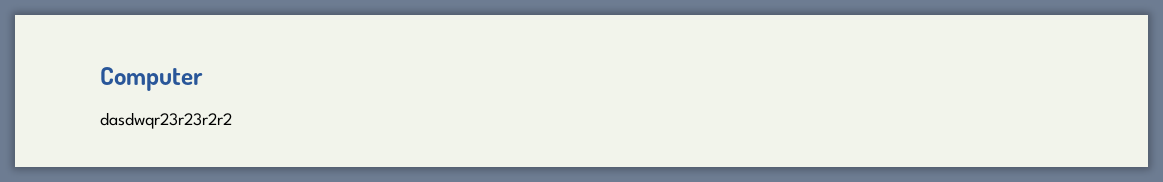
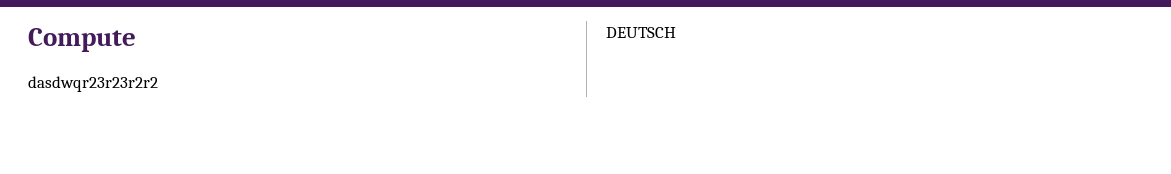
[100,67,203,91] Computer -> [28,28,136,52] Compute
(232, 120) none -> [606,27,676,38] // DEUTSCH

